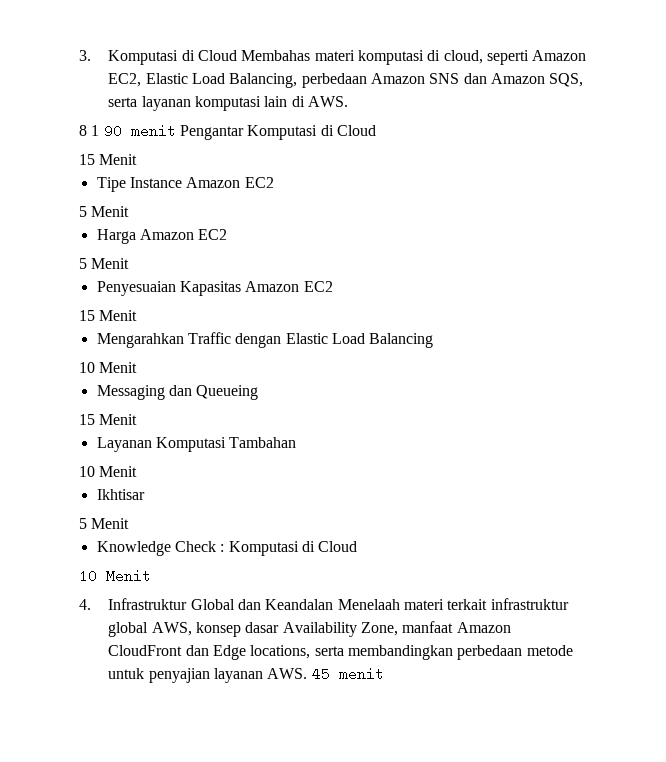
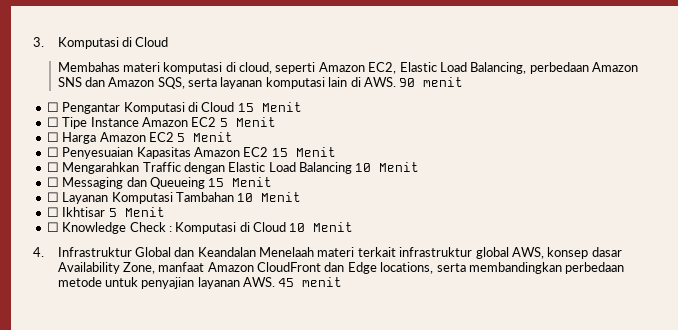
(238, 55) none -> (169, 42) //
[79,125,100,136] // 8 1 -> (396, 82) none
(176, 131) none -> [46,102,59,112] // ☐
[79,154,138,165] // 15 Menit // -> [237,102,302,112] [46,117,59,127] 15 Menit // ☐
[79,206,130,217] // 5 Menit // -> [219,117,276,127] [46,132,59,142] 5 Menit // ☐
[79,258,130,269] // 5 Menit // -> [177,132,234,142] [46,147,59,157] 5 Menit // ☐
[79,310,138,321] // 15 Menit // -> [271,147,336,157] [46,162,59,172] 15 Menit // ☐
[79,362,138,373] // 10 Menit // -> [355,162,420,172] [46,177,59,187] 10 Menit // ☐
[79,414,138,425] // 15 Menit // -> [208,177,273,187] [46,192,59,202] 15 Menit // ☐
[79,466,138,477] // 10 Menit // -> [237,192,302,202] [46,207,59,217] 10 Menit // ☐
[79,518,130,529] // 5 Menit // -> [108,207,165,217] [46,222,59,232] 5 Menit // ☐
(358, 546) // -> (286, 227) none

